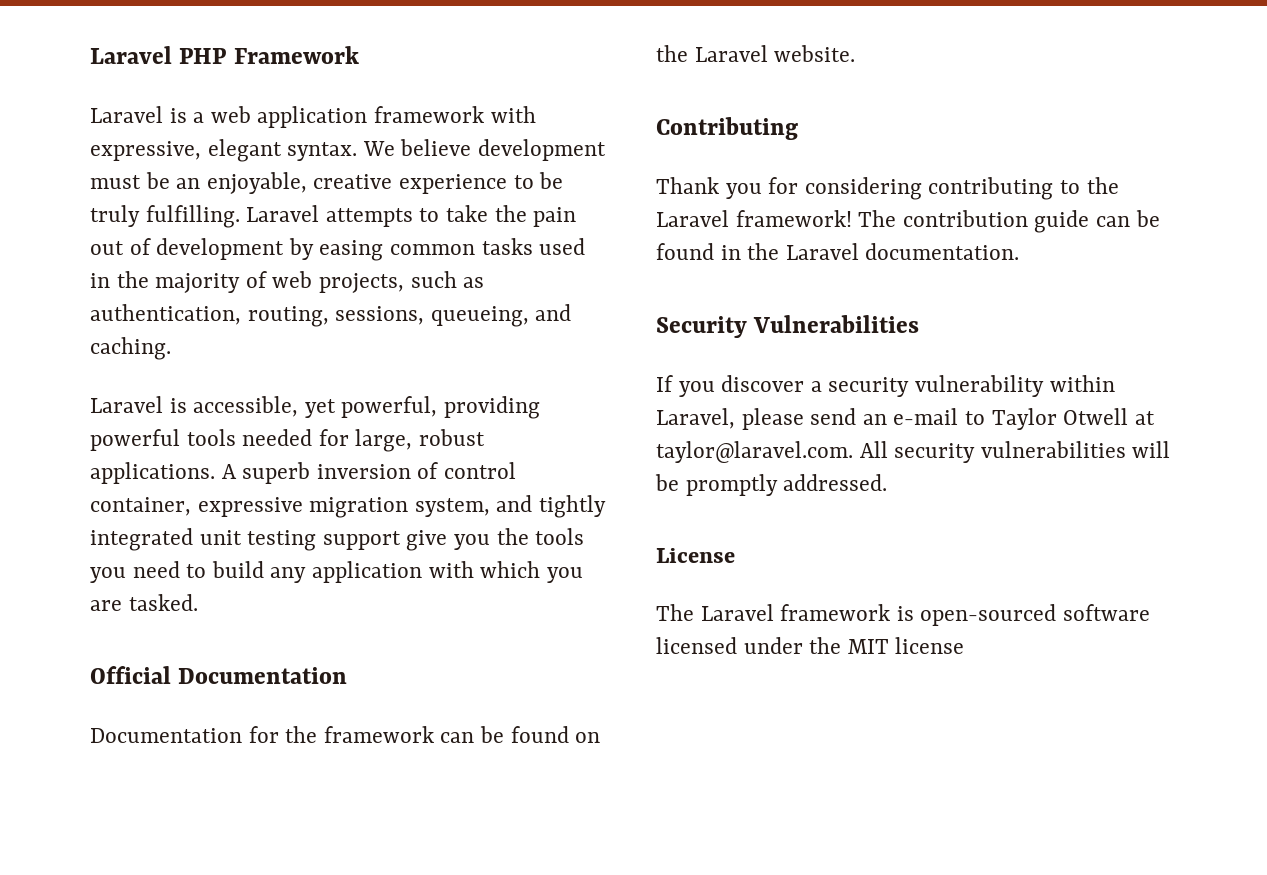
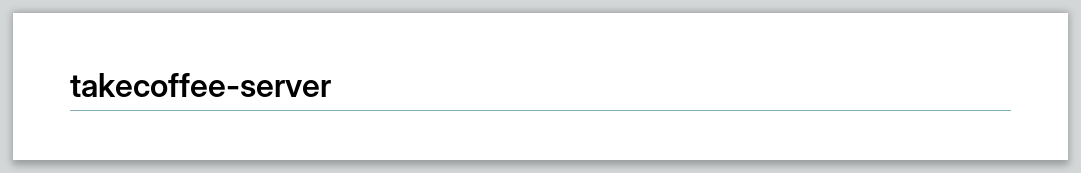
[90,46,359,64] [90,106,536,128] [90,139,607,162] [90,172,564,194] [90,205,577,228] [90,238,586,261] [90,271,485,293] [90,304,572,327] [90,337,171,360] [90,396,541,419] [90,429,486,452] [90,462,517,484] [90,495,607,518] [90,528,585,551] [90,561,583,583] [90,594,198,611] [90,666,348,684] [90,726,601,743] [656,45,856,62] [656,117,798,140] [656,177,1119,200] [656,210,1160,233] [656,243,1020,260] [656,315,920,338] [656,375,1115,397] [656,408,1155,430] [656,441,1171,463] [655,474,888,496] [656,548,735,563] [656,604,1151,626] [656,637,965,654] Laravel PHP Framework // Laravel is a web application framework with expressive, elegant syntax. We believe development must be an enjoyable, creative experience to be truly fulfilling. Laravel attempts to take the pain out of development by easing common tasks used in the majority of web projects, such as authentication, routing, sessions, queueing, and caching. // Laravel is accessible, yet powerful, providing powerful tools needed for large, robust applications. A superb inversion of control container, expressive migration system, and tightly integrated unit testing support give you the tools you need to build any application with which you are tasked. // Official Documentation // Documentation for the framework can be found on the Laravel website. // Contributing // Thank you for considering contributing to the Laravel framework! The contribution guide can be found in the Laravel documentation. // Security Vulnerabilities // If you discover a security vulnerability within Laravel, please send an e-mail to Taylor Otwell at taylor@laravel.com. All security vulnerabilities will be promptly addressed. // License // The Laravel framework is open-sourced software licensed under the MIT license -> [70,73,331,97] takecoffee-server

